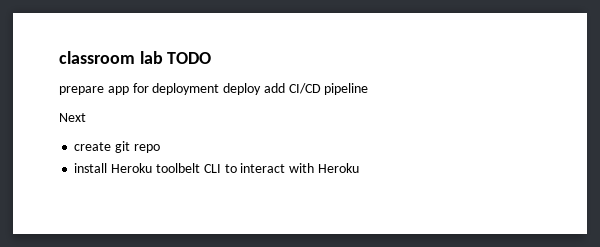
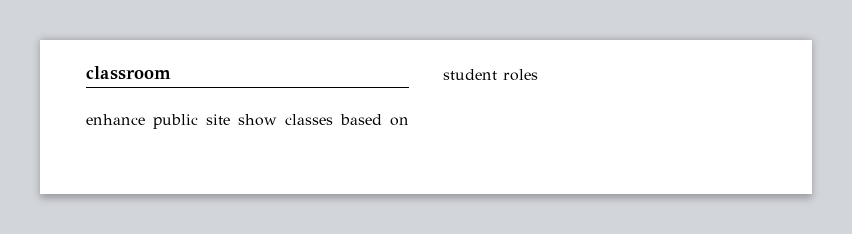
[139,51,212,64] [59,83,369,95] [59,113,86,122] [74,141,160,153] [74,163,359,173] lab TODO // prepare app for deployment deploy add CI/CD pipeline // Next // create git repo // install Heroku toolbelt CLI to interact with Heroku -> [86,114,409,129] [443,69,538,81] // enhance public site show classes based on student roles

